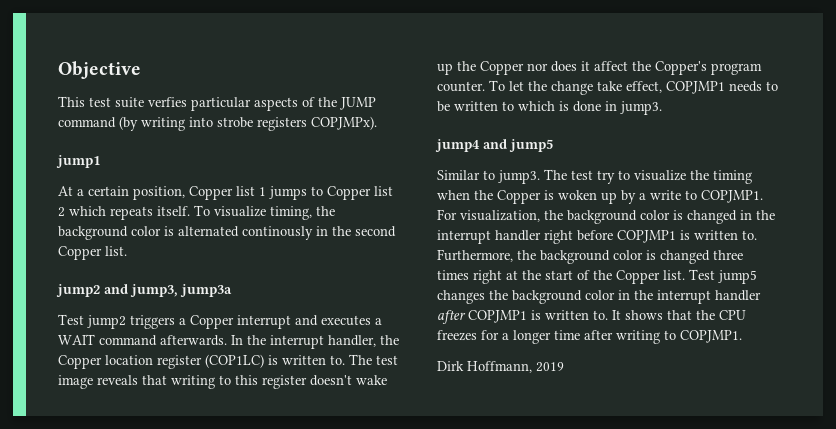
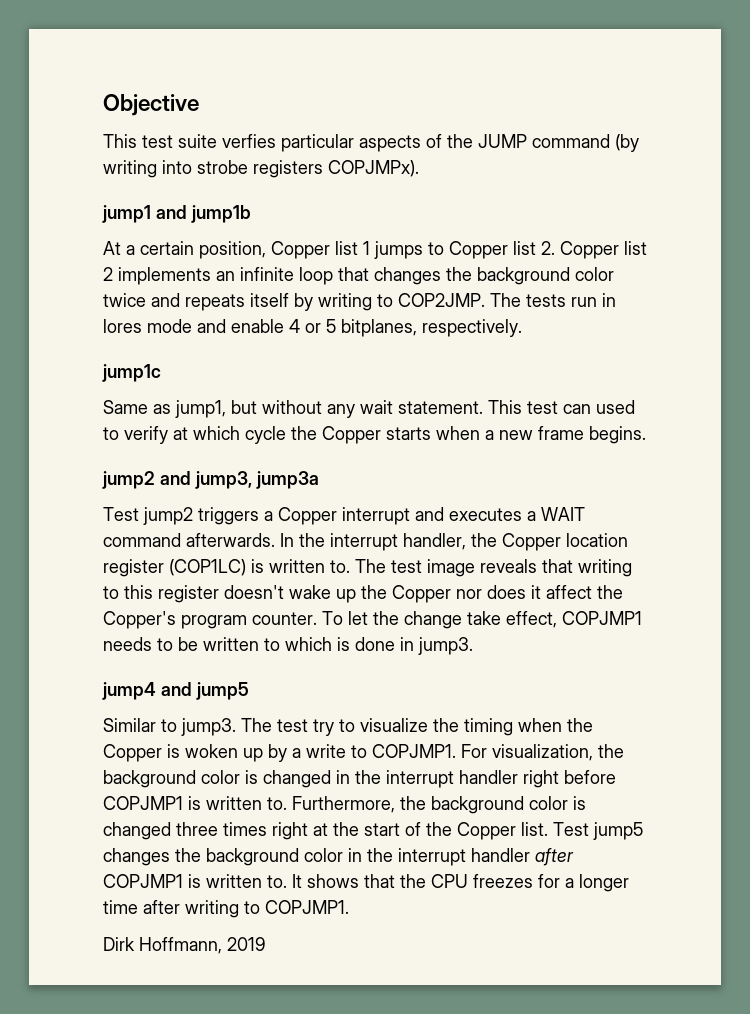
(100, 161) none -> [155,205,251,223] and jump1b
[58,205,335,220] [58,226,396,240] [58,246,127,260] 2 which repeats itself. To visualize timing, the background color is alternated continously in the second Copper list. -> [541,241,647,259] [103,267,614,285] [103,293,616,311] [103,319,522,337] [102,364,161,382] [103,400,635,418] [103,426,646,444] 2. Copper list 2 implements an infinite loop that changes the background color twice and repeats itself by writing to COP2JMP. The tests run in lores mode and enable 4 or 5 bitplanes, respectively. // jump1c // Same as jump1, but without any wait statement. This test can used to verify at which cycle the Copper starts when a new frame begins.

